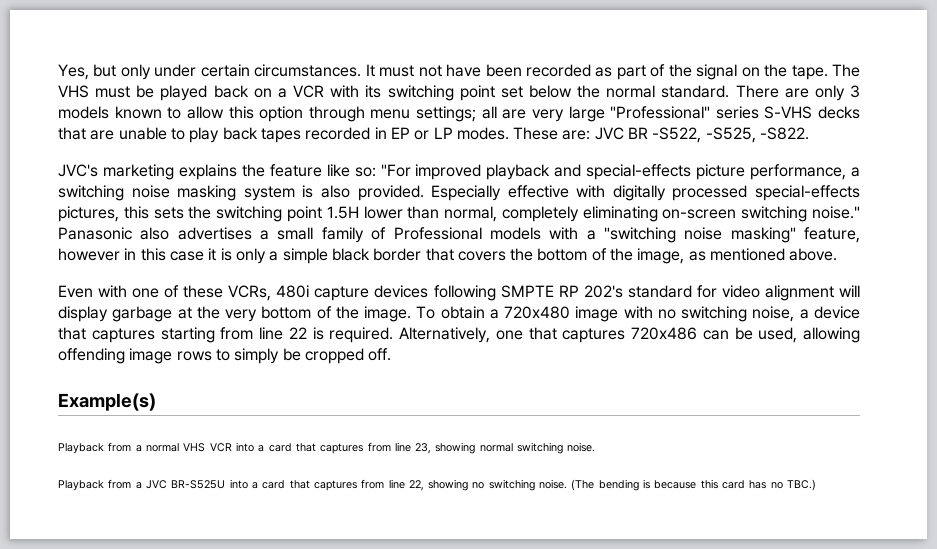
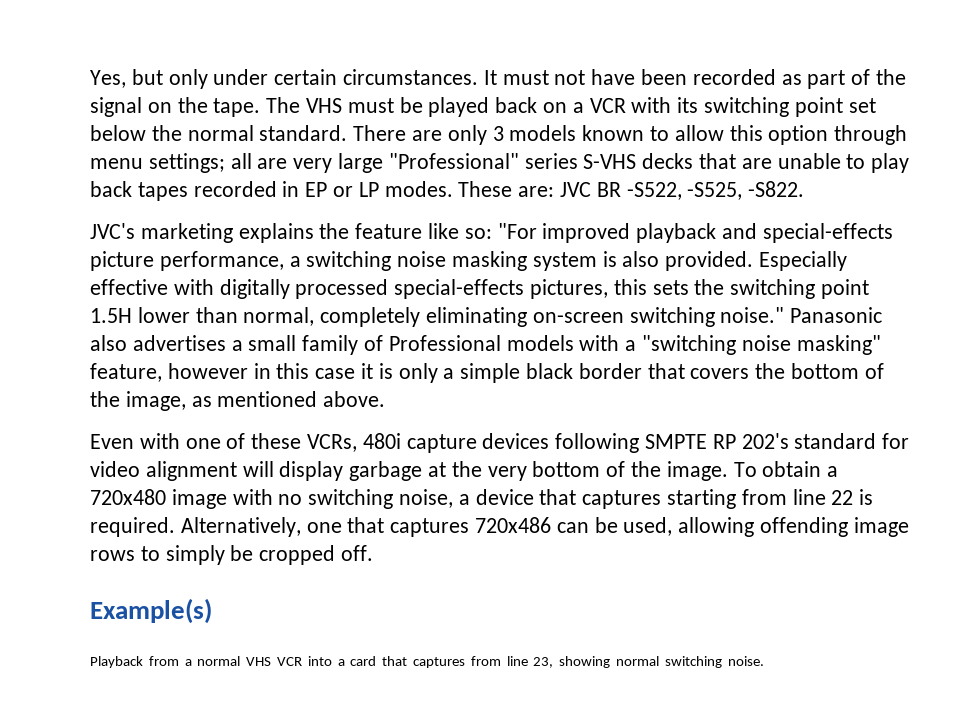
[58,479,817,491] // Playback from a JVC BR-S525U into a card that captures from line 22, showing no switching noise. (The bending is because this card has no TBC.) -> (764, 661) none

